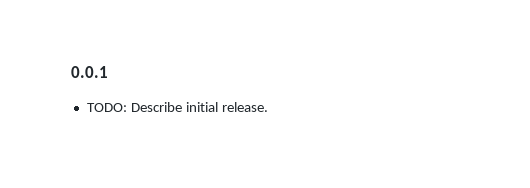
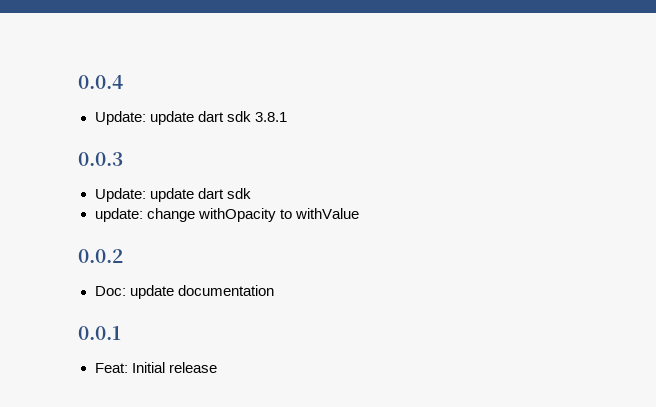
[71,66,108,78] [86,102,268,112] 0.0.1 // TODO: Describe initial release. -> [78,75,123,89] [94,111,287,125] [78,152,123,166] [94,188,251,202] [94,208,359,222] [78,249,123,263] [94,285,274,299] [78,326,121,340] [94,362,217,373] 0.0.4 // Update: update dart sdk 3.8.1 // 0.0.3 // Update: update dart sdk // update: change withOpacity to withValue // 0.0.2 // Doc: update documentation // 0.0.1 // Feat: Initial release

